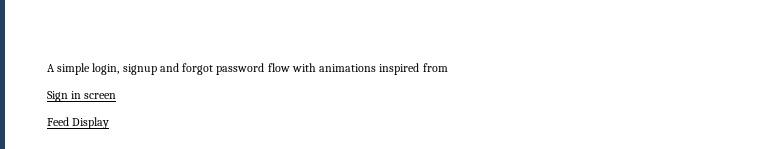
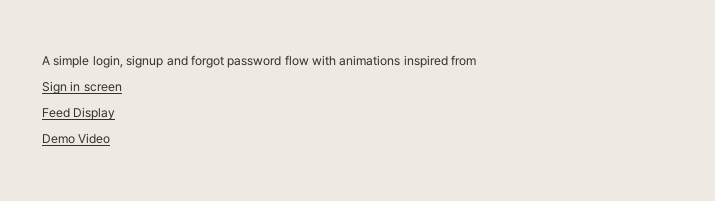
(110, 123) none -> [42,133,111,144] // Demo Video

